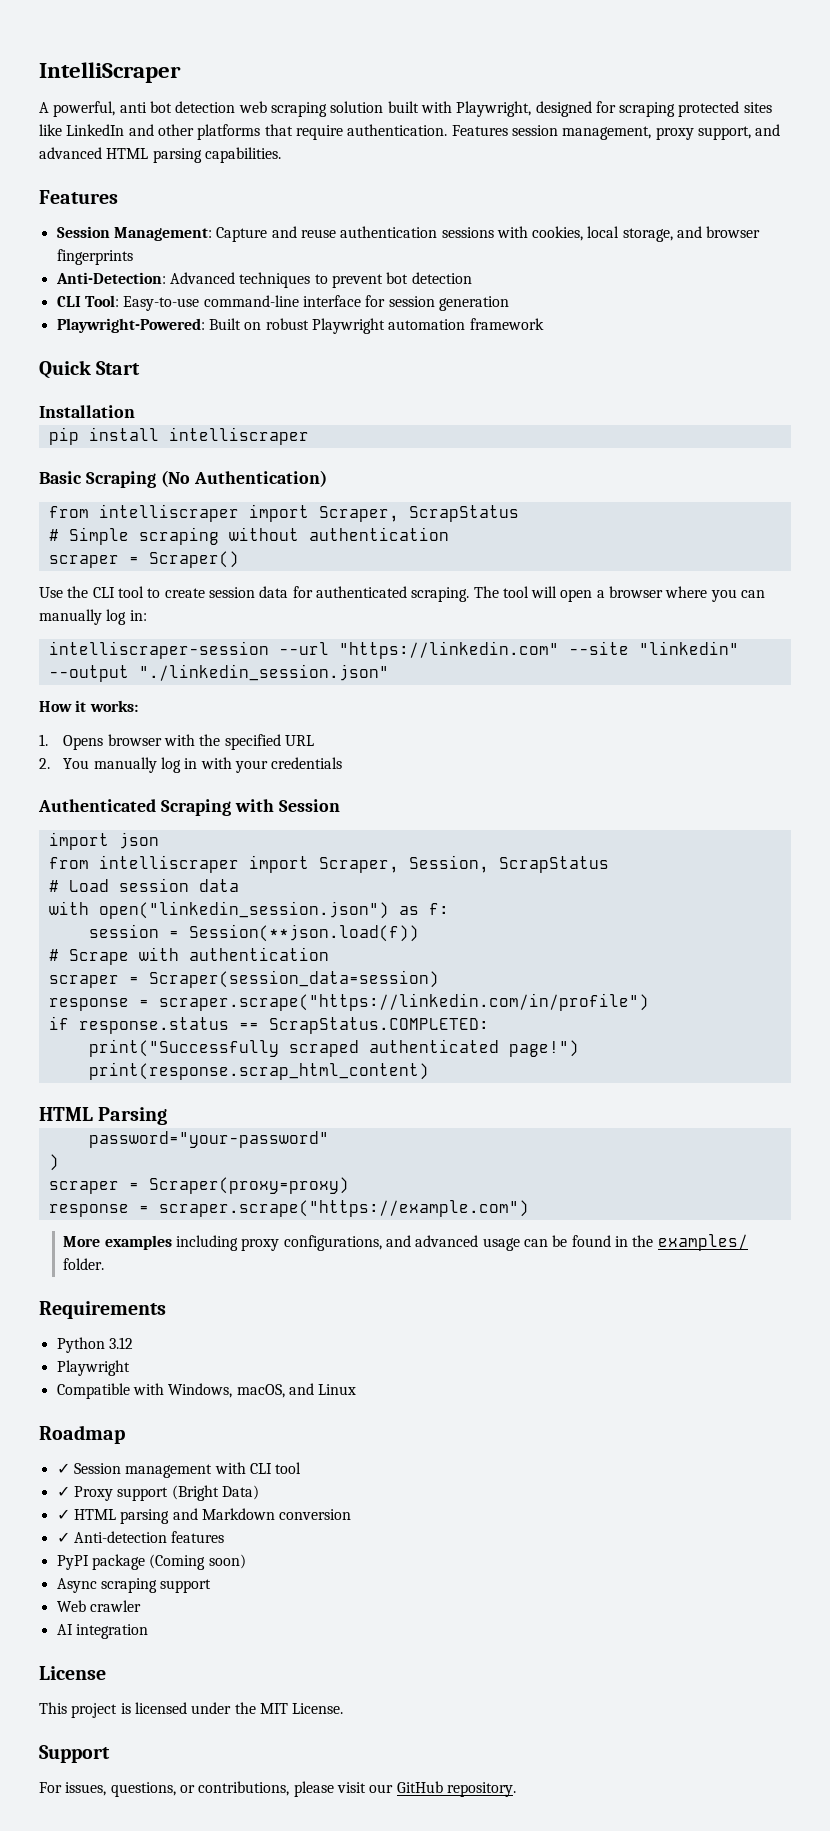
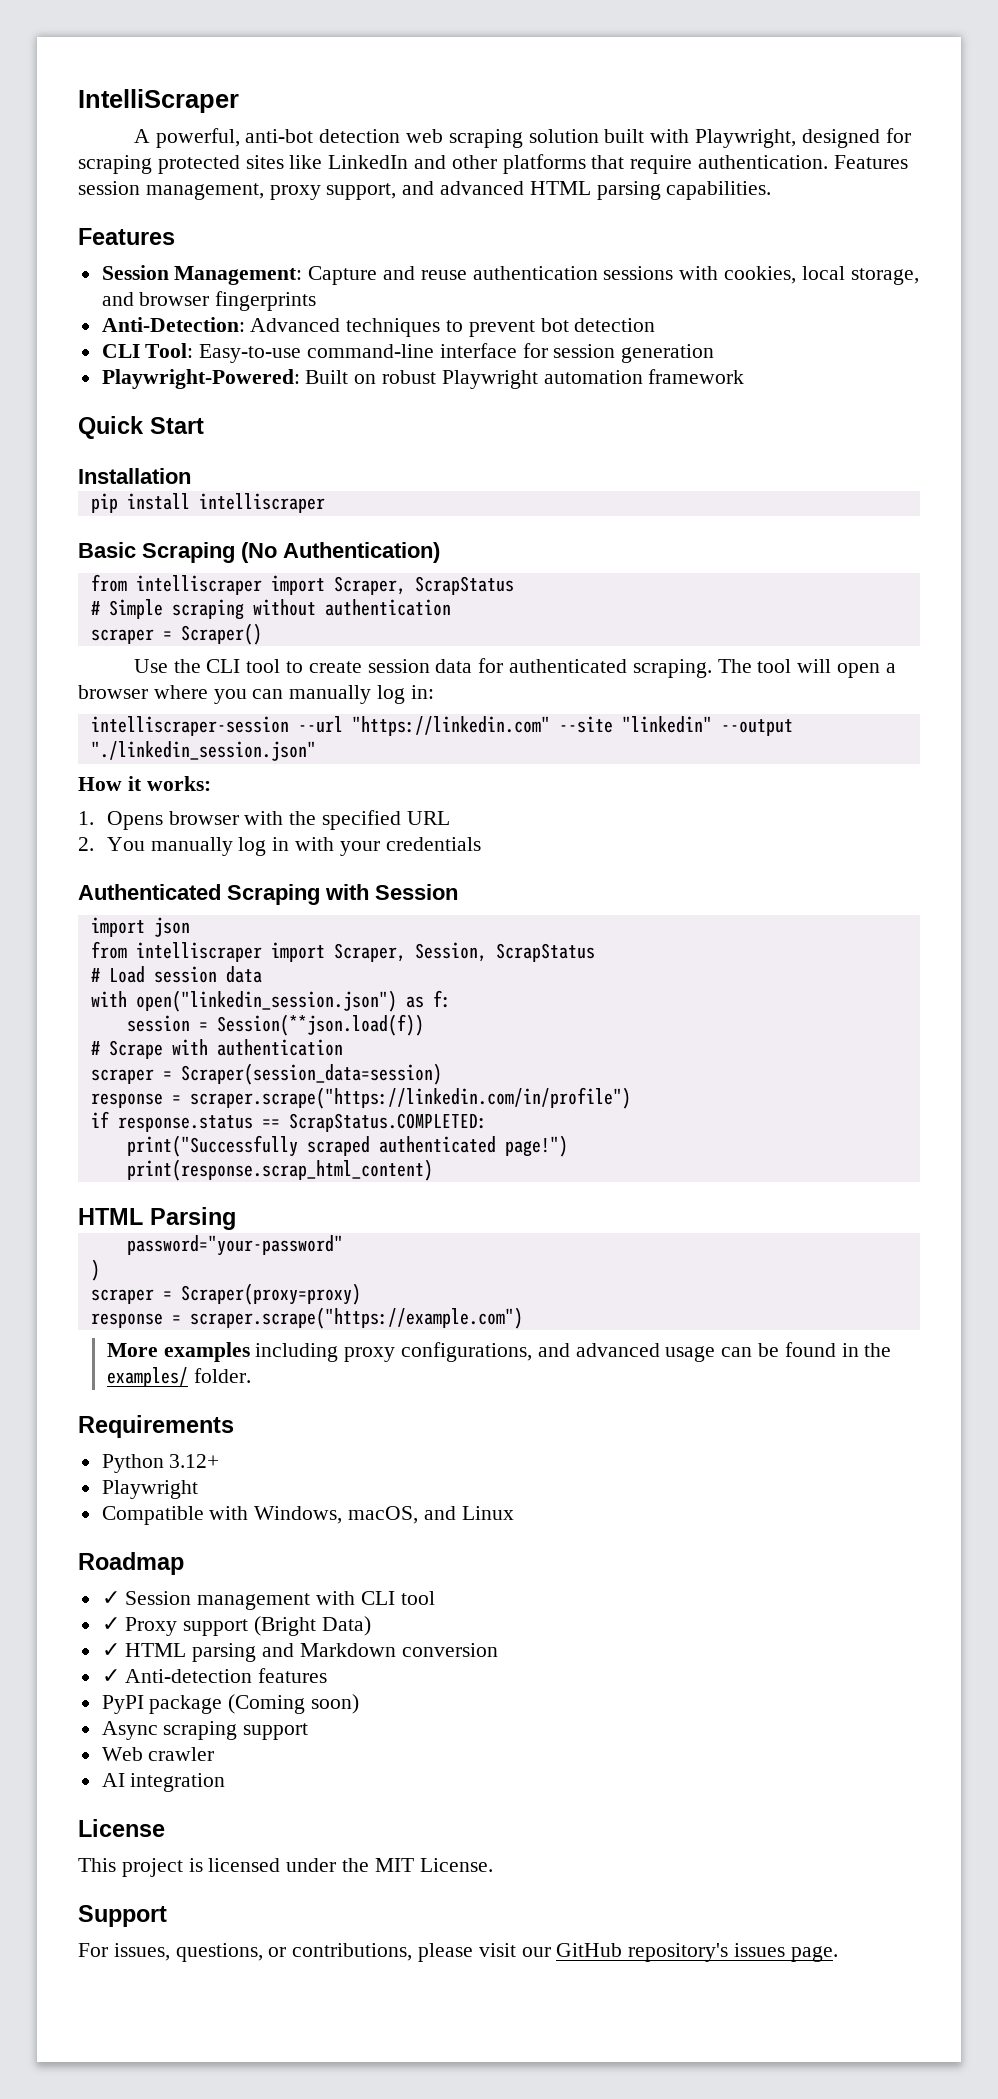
[119,101,172,113] anti bot -> [245,129,314,143] anti-bot
[108,1337,133,1349] 3.12 -> [169,1454,220,1468] 3.12+
[446,1782,516,1797] repository. -> [628,1943,838,1962] repository's issues page.

